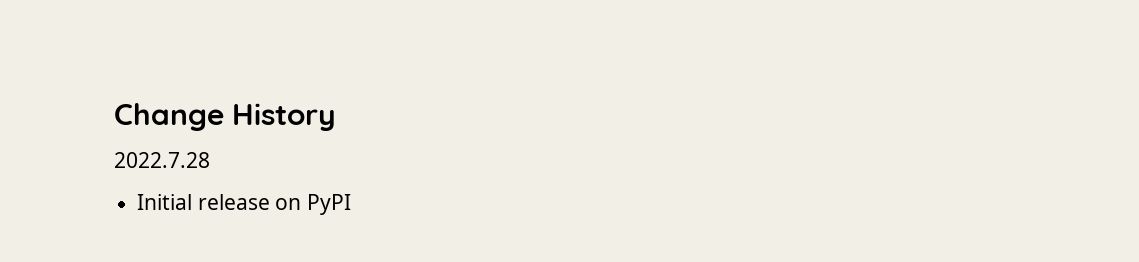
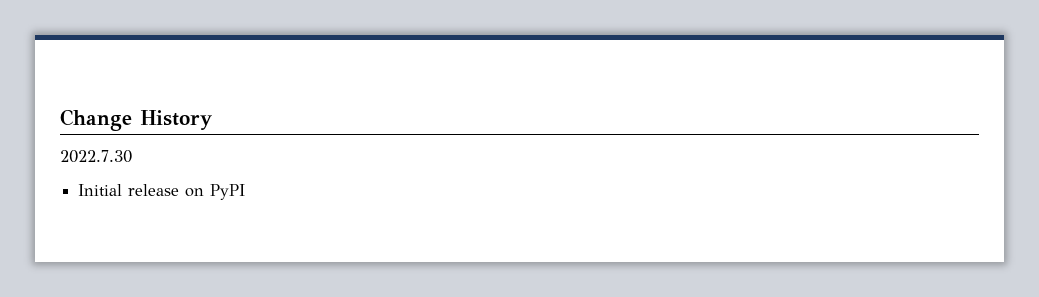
[114,152,210,168] 2022.7.28 -> [60,150,132,163] 2022.7.30

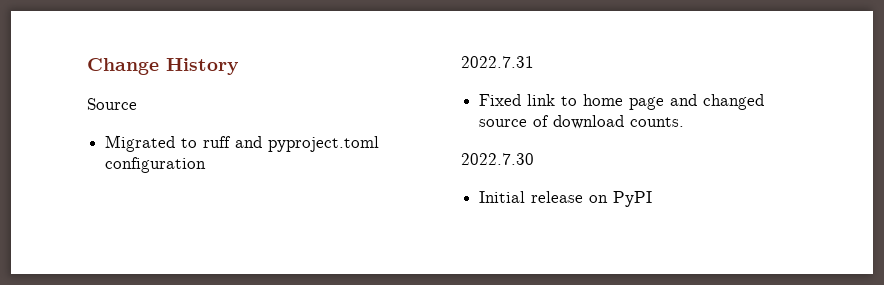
(212, 120) none -> [87,98,137,110] [105,135,380,152] [105,157,207,173] [461,56,534,68] [479,94,765,110] [479,115,685,129] // Source // Migrated to ruff and pyproject.toml configuration // 2022.7.31 // Fixed link to home page and changed source of download counts.

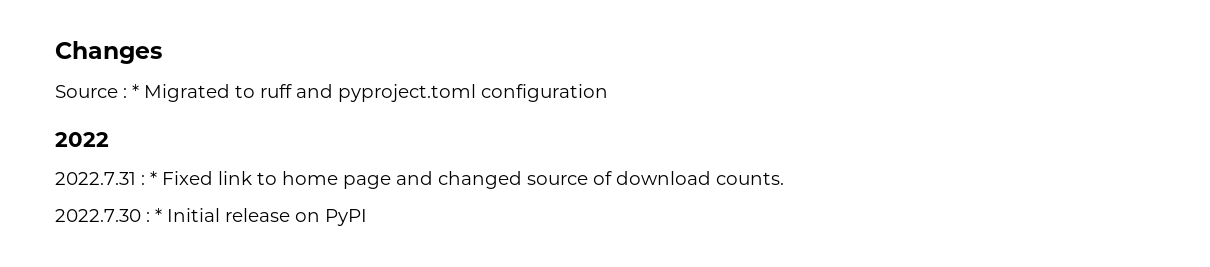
[87,58,239,75] Change History -> [55,41,162,64] Changes
(137, 104) // -> [123,84,139,98] : *
(207, 165) none -> [55,132,109,147] // 2022
(534, 62) // -> [141,171,157,185] : *
(534, 159) // -> [146,208,162,222] : *

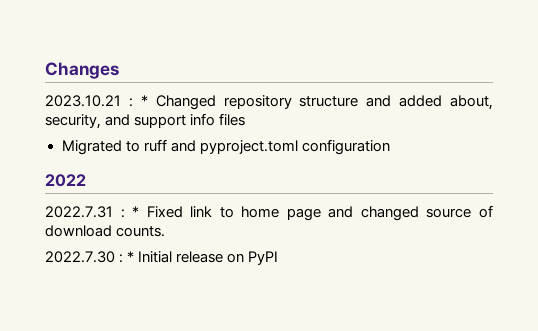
[55,84,139,98] Source : * -> [45,95,493,110] [45,113,246,129] 2023.10.21 : * Changed repository structure and added about, security, and support info files //

